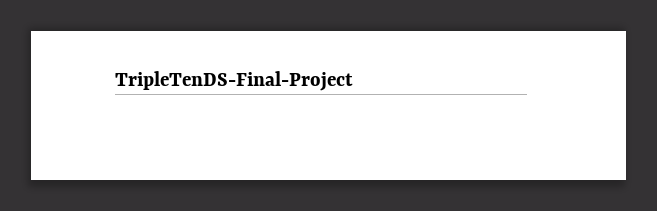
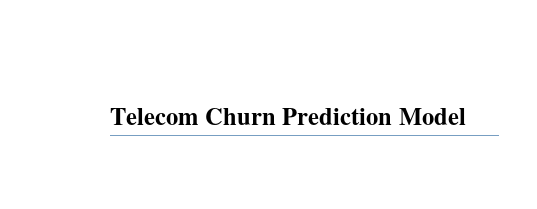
[115,71,353,91] TripleTenDS-Final-Project -> [110,108,466,125] Telecom Churn Prediction Model

